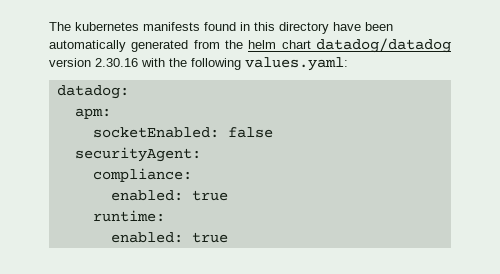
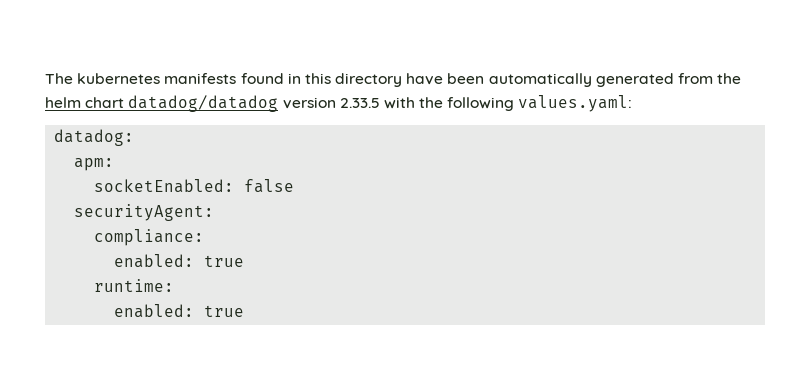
[95,58,138,67] 2.30.16 -> [339,98,380,108] 2.33.5

